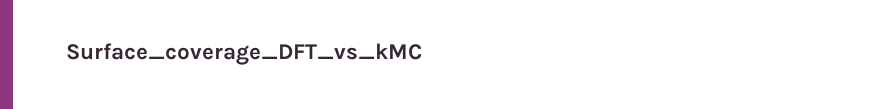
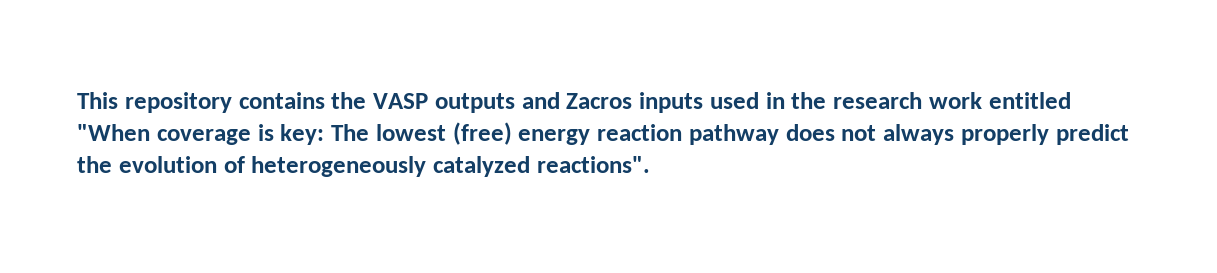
[66,43,422,65] Surface_coverage_DFT_vs_kMC -> [77,92,1071,113] [77,122,1129,145] [77,156,650,177] This repository contains the VASP outputs and Zacros inputs used in the research work entitled "When coverage is key: The lowest (free) energy reaction pathway does not always properly predict the evolution of heterogeneously catalyzed reactions".

